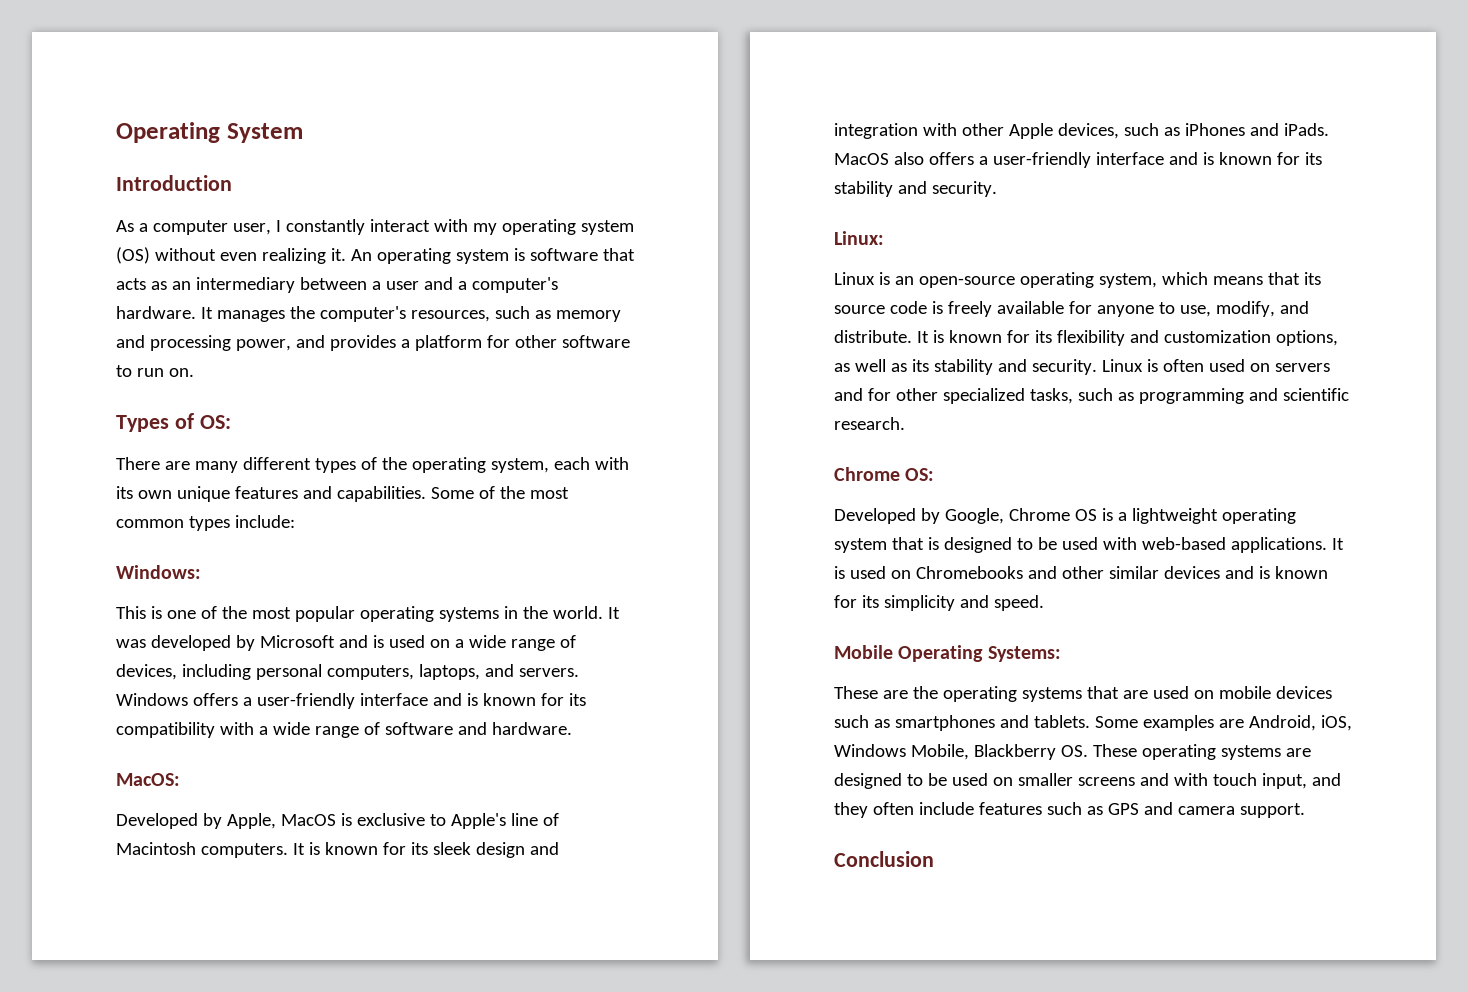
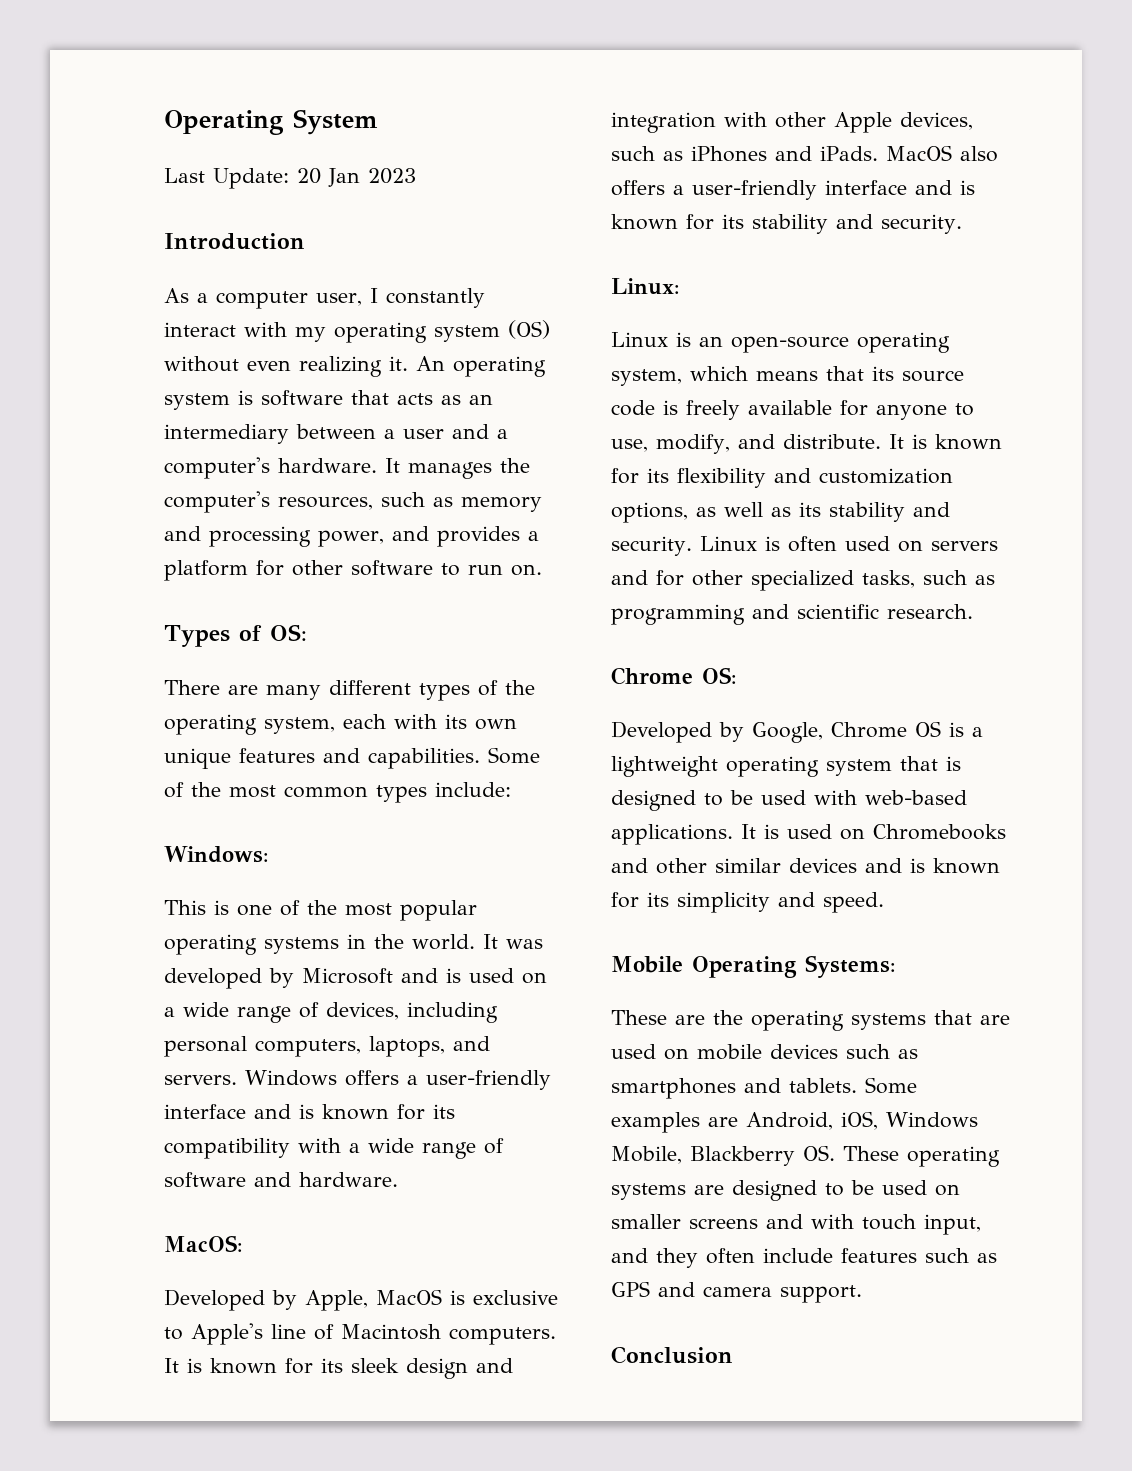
(303, 133) none -> [164,168,416,189] // Last Update: 20 Jan 2023

